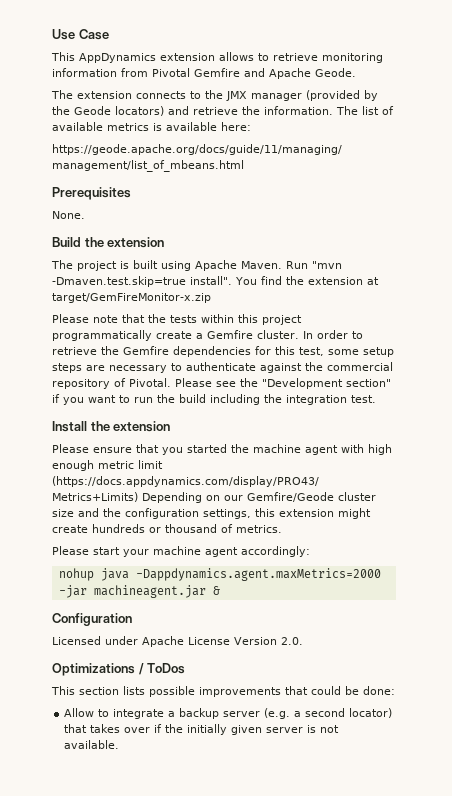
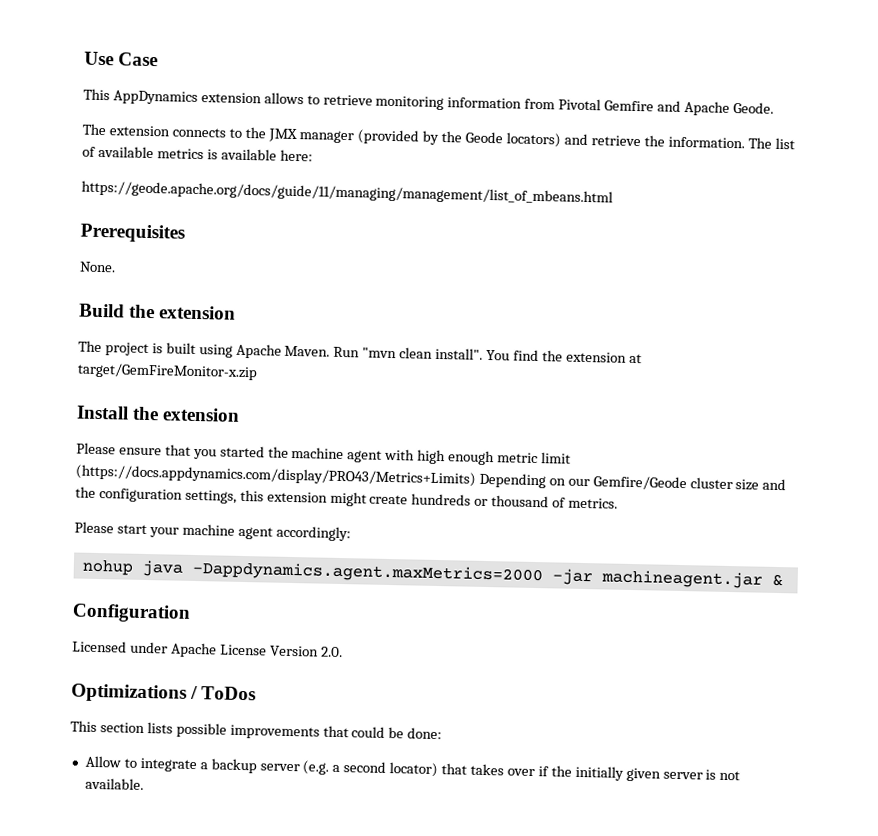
[52,276,186,287] -Dmaven.test.skip=true -> [399,347,434,359] clean
[52,314,302,325] [52,330,363,341] [52,346,394,357] [52,362,393,373] [52,378,391,389] [52,394,376,405] // Please note that the tests within this project programmatically create a Gemfire cluster. In order to retrieve the Gemfire dependencies for this test, some setup steps are necessary to authenticate against the commercial repository of Pivotal. Please see the "Development section" if you want to run the build including the integration test. -> (258, 371) none

